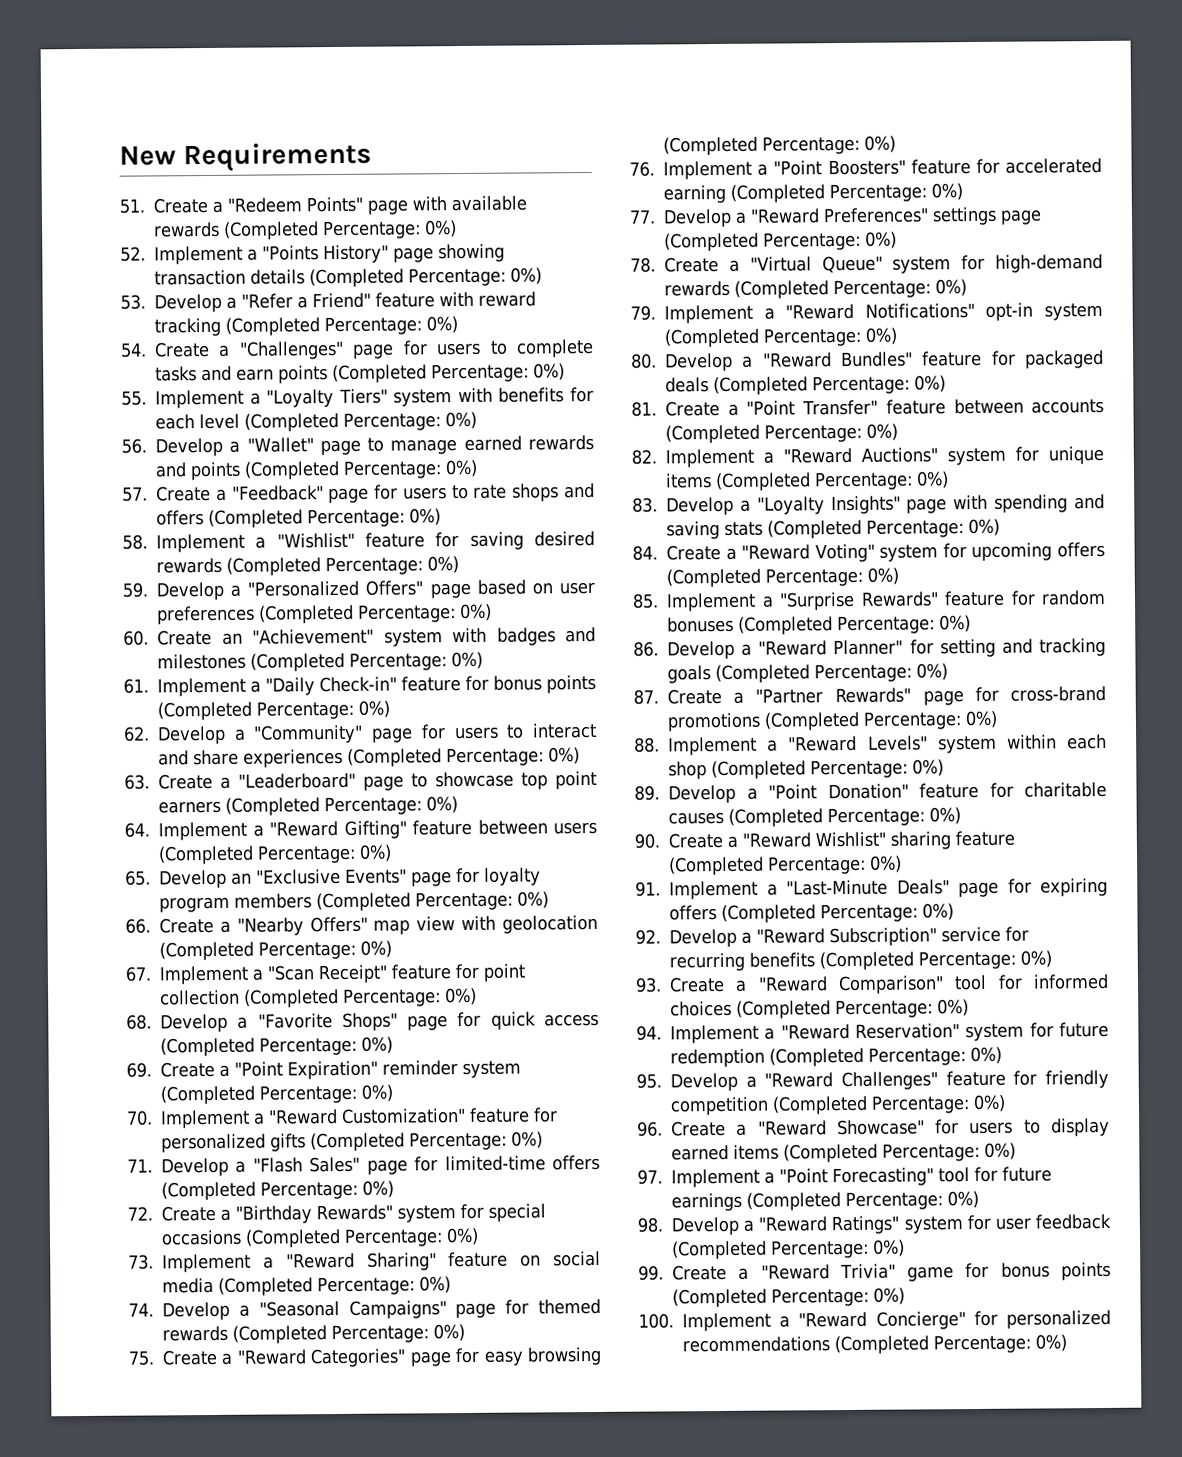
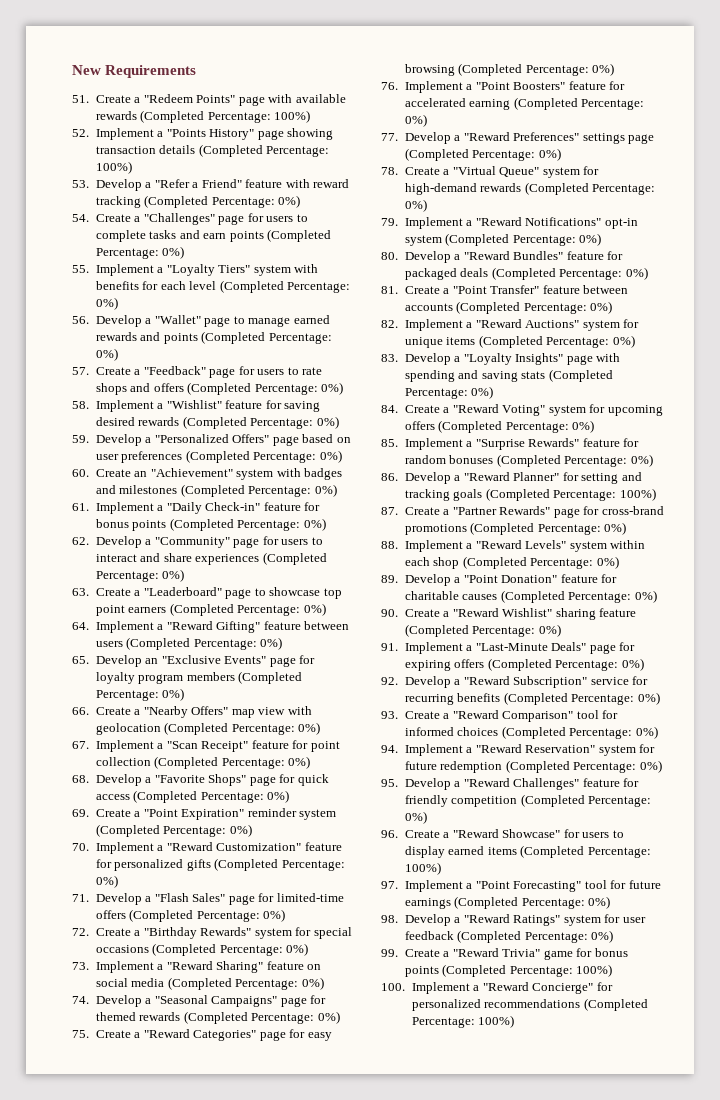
[425,220,457,238] 0%) -> [274,110,311,123] 100%)
[510,267,542,285] 0%) -> [95,161,132,174] 100%)
[916,663,948,681] 0%) -> [619,488,656,501] 100%)
[984,1142,1016,1160] 0%) -> [404,862,441,875] 100%)
[873,1287,905,1305] 0%) -> [576,964,613,977] 100%)
[1035,1334,1067,1352] 0%) -> [478,1015,515,1028] 100%)

